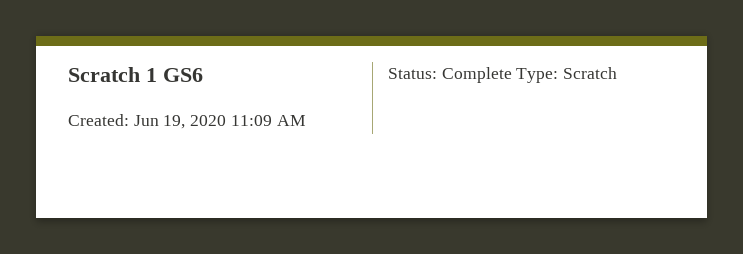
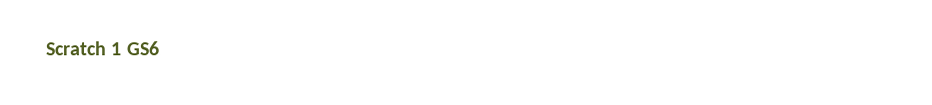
[68,114,306,129] [388,67,618,83] // Created: Jun 19, 2020 11:09 AM Status: Complete Type: Scratch -> (160, 48) none

